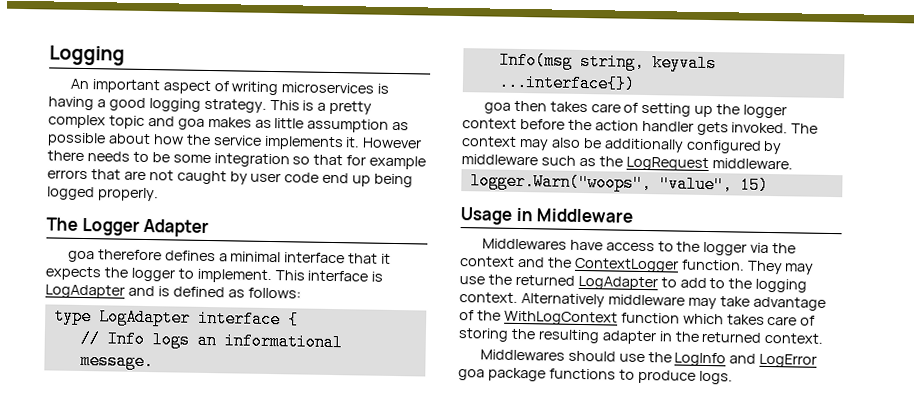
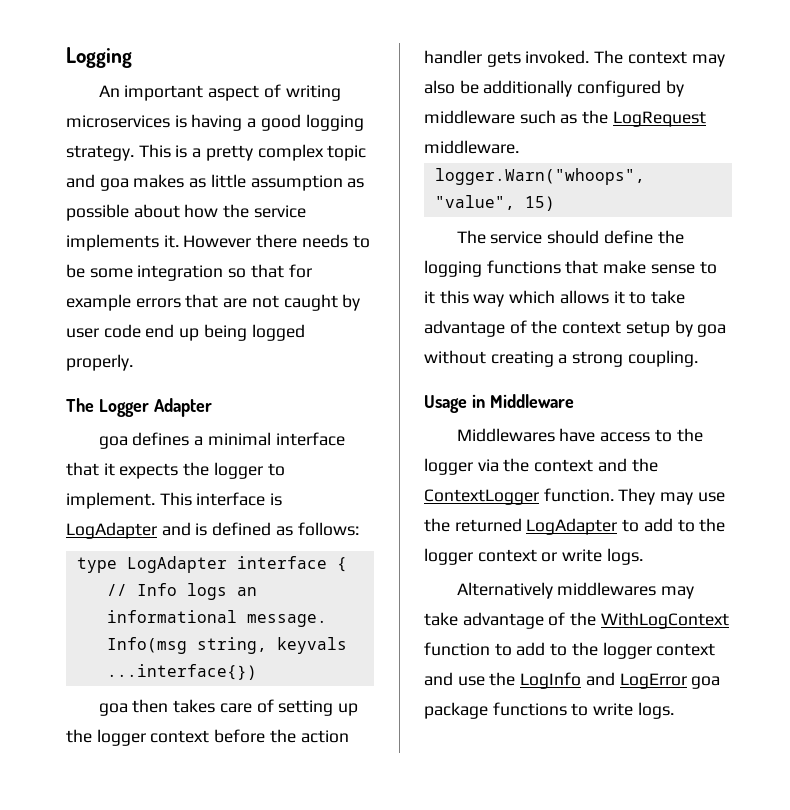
[97,249,162,261] therefore -> (128, 442) none
[469,172,652,193] logger.Warn("woops", -> [434,168,645,185] logger.Warn("whoops",
(769, 185) none -> [456,230,684,244] [424,260,717,277] [424,290,686,307] [424,320,727,337] [424,350,698,367] // The service should define the logging functions that make sense to it this way which allows it to take advantage of the context setup by goa without creating a strong coupling.
[755,278,808,293] [459,292,685,308] logging context. Alternatively middleware -> [424,548,643,565] [456,582,657,599] logger context or write logs. // Alternatively middlewares
[682,313,816,326] [458,328,824,345] [479,349,616,362] which takes care of storing the resulting adapter in the returned context. // Middlewares should -> [494,642,716,659] [424,672,453,686] to add to the logger context and
[637,369,696,384] produce -> [593,703,634,716] write

